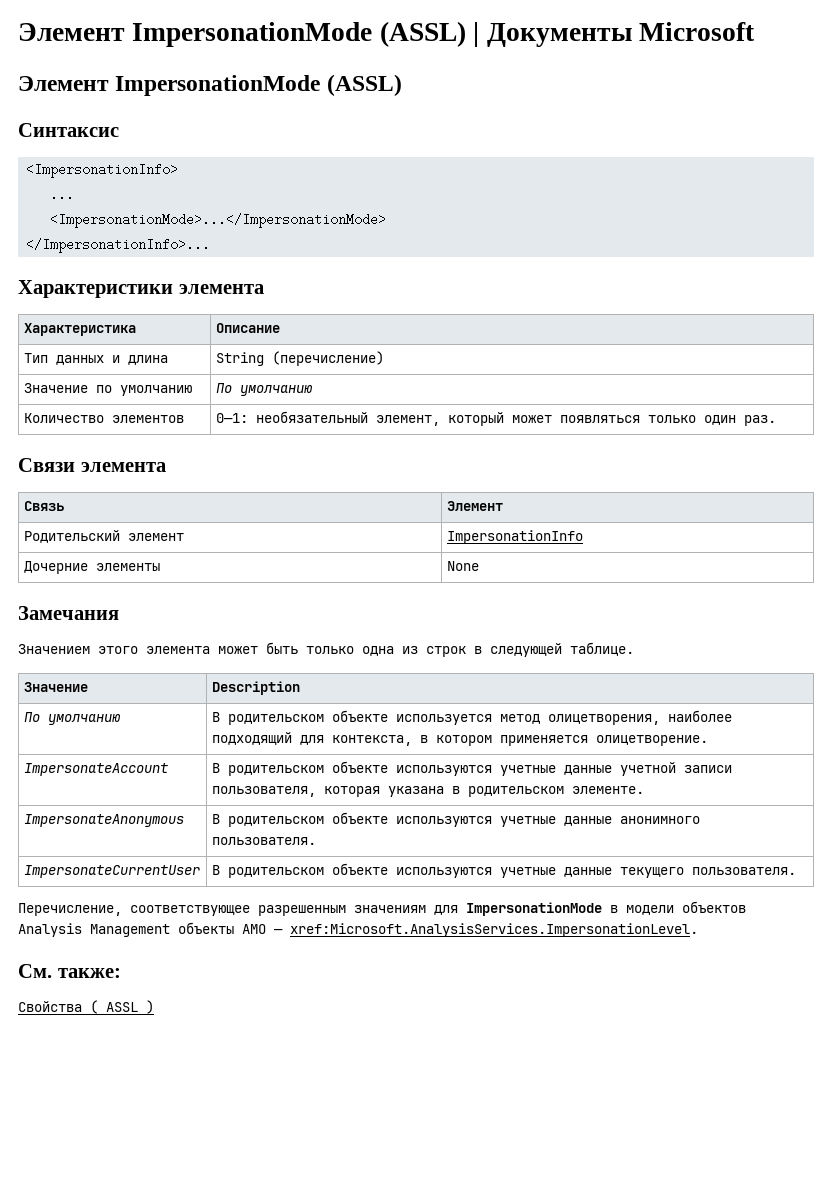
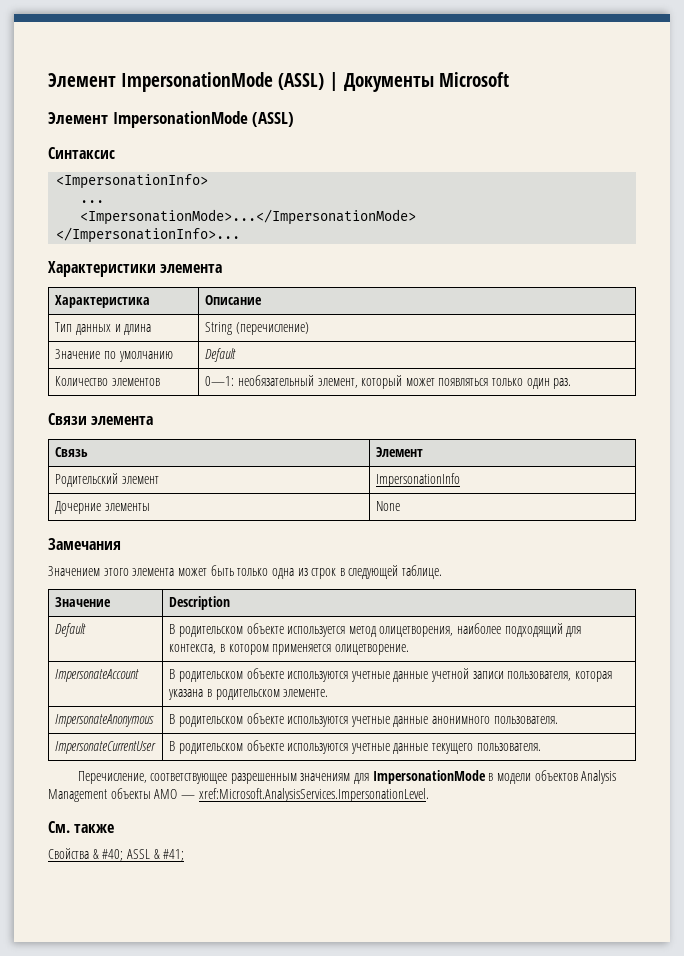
[215,383,313,396] По умолчанию -> [205,348,237,362] Default
[23,712,121,725] По умолчанию -> [55,623,87,637] Default
[57,968,121,978] также: -> [74,824,115,833] также
[90,1000,154,1014] ( ASSL ) -> [92,849,185,861] & #40; ASSL & #41;

